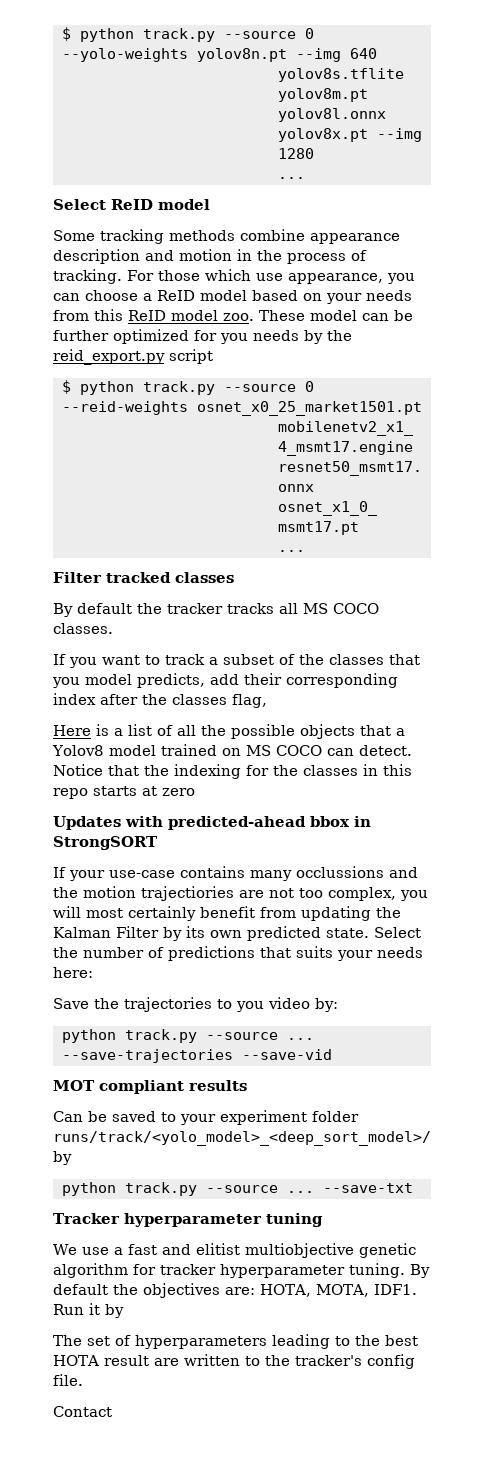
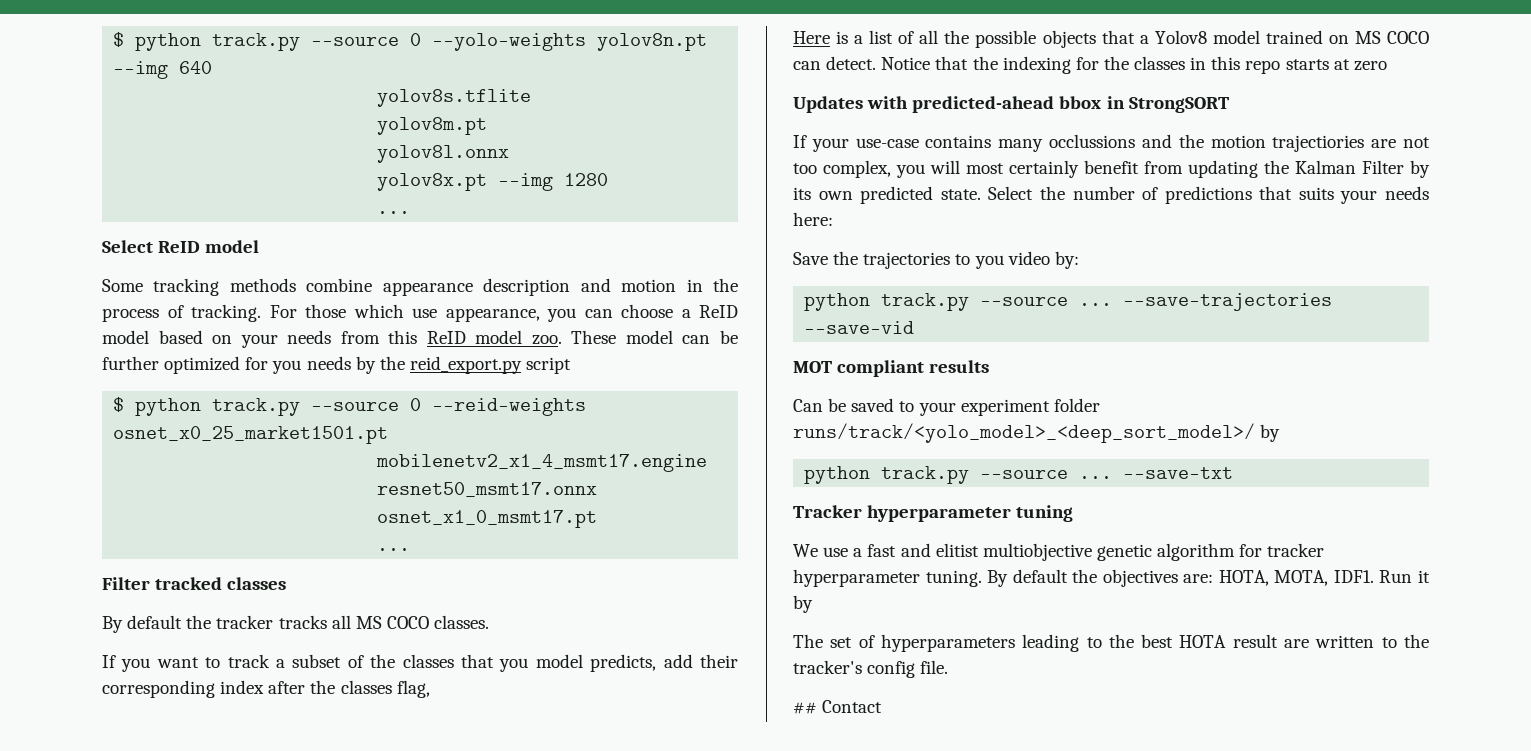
(83, 1380) none -> [793,702,817,714] ##

